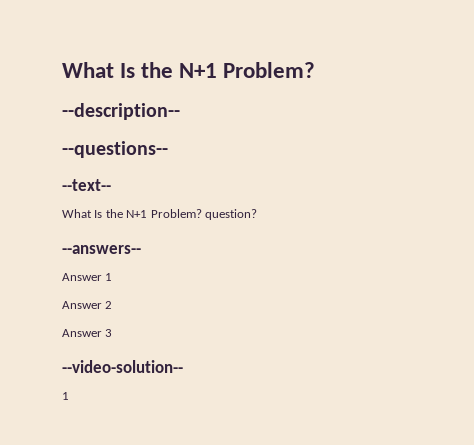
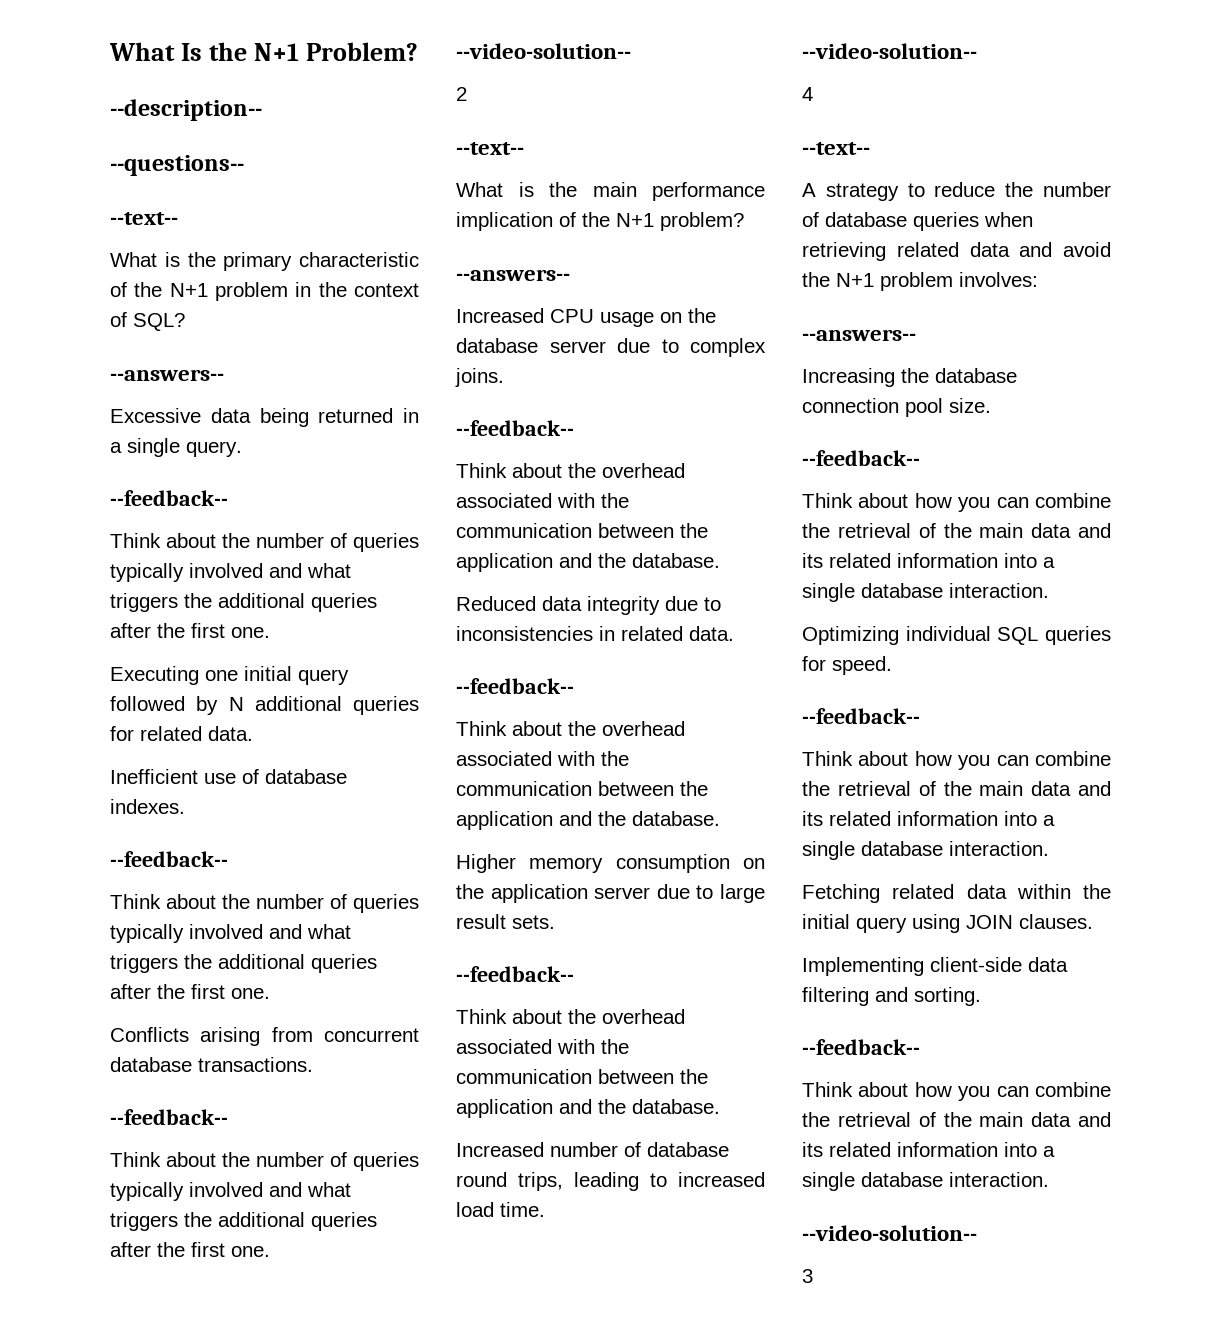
[94,209,257,220] [62,245,141,254] [62,273,113,281] [62,301,113,309] [62,329,113,337] [62,360,183,373] [62,392,69,400] Is the N+1 Problem? question? // --answers-- // Answer 1 // Answer 2 // Answer 3 // --video-solution-- // 1 -> [164,252,419,271] [110,282,419,301] [110,312,185,331] [110,369,224,381] [110,408,419,427] [110,438,242,457] [110,490,228,506] [110,533,419,552] [110,563,351,582] [110,593,377,612] [110,623,270,638] [110,666,349,685] [110,696,419,715] [110,726,253,741] [110,769,347,784] [110,799,185,814] [110,851,228,867] [110,894,419,913] [110,924,351,943] [110,954,377,973] [110,984,270,999] [110,1027,419,1046] [110,1057,313,1072] [110,1109,228,1125] [110,1152,419,1171] [110,1182,351,1201] [110,1212,377,1231] [110,1242,270,1257] [456,43,631,59] [456,87,467,101] [456,142,524,155] [456,182,765,201] [456,212,744,231] [456,269,570,281] [456,308,716,327] [456,338,766,357] [455,368,504,387] [456,420,574,436] [456,463,685,478] [456,493,629,508] [456,523,708,538] [456,553,720,572] [456,596,721,615] [456,626,734,641] [456,678,574,694] [456,721,685,736] [456,751,629,766] [456,781,708,796] [456,811,720,830] [456,854,765,873] [456,884,765,903] [456,914,555,929] [456,966,574,982] [456,1009,685,1024] [456,1039,629,1054] [456,1069,708,1084] [456,1099,720,1118] [456,1142,729,1157] [456,1172,765,1191] [456,1202,545,1217] [802,43,977,59] [802,87,813,101] [802,142,870,155] [802,182,1111,201] [802,212,1033,231] [802,242,1111,261] [802,272,1038,291] [802,329,916,341] [802,368,1017,387] [802,398,991,417] [802,450,920,466] [802,493,1111,512] [802,523,1111,538] [802,553,1055,568] [802,583,1049,602] [802,626,1111,645] [802,656,892,675] [802,708,920,724] [802,751,1111,770] [802,781,1111,796] [802,811,1055,826] [802,841,1049,860] [802,884,1111,903] [802,914,1093,933] [802,957,1068,976] [802,987,981,1006] [802,1039,920,1055] [802,1082,1111,1101] [802,1112,1111,1127] [802,1142,1055,1157] [802,1172,1049,1191] [802,1225,977,1241] [802,1269,813,1283] is the primary characteristic of the N+1 problem in the context of SQL? // --answers-- // Excessive data being returned in a single query. // --feedback-- // Think about the number of queries typically involved and what triggers the additional queries after the first one. // Executing one initial query followed by N additional queries for related data. // Inefficient use of database indexes. // --feedback-- // Think about the number of queries typically involved and what triggers the additional queries after the first one. // Conflicts arising from concurrent database transactions. // --feedback-- // Think about the number of queries typically involved and what triggers the additional queries after the first one. // --video-solution-- // 2 // --text-- // What is the main performance implication of the N+1 problem? // --answers-- // Increased CPU usage on the database server due to complex joins. // --feedback-- // Think about the overhead associated with the communication between the application and the database. // Reduced data integrity due to inconsistencies in related data. // --feedback-- // Think about the overhead associated with the communication between the application and the database. // Higher memory consumption on the application server due to large result sets. // --feedback-- // Think about the overhead associated with the communication between the application and the database. // Increased number of database round trips, leading to increased load time. // --video-solution-- // 4 // --text-- // A strategy to reduce the number of database queries when retrieving related data and avoid the N+1 problem involves: // --answers-- // Increasing the database connection pool size. // --feedback-- // Think about how you can combine the retrieval of the main data and its related information into a single database interaction. // Optimizing individual SQL queries for speed. // --feedback-- // Think about how you can combine the retrieval of the main data and its related information into a single database interaction. // Fetching related data within the initial query using JOIN clauses. // Implementing client-side data filtering and sorting. // --feedback-- // Think about how you can combine the retrieval of the main data and its related information into a single database interaction. // --video-solution-- // 3

